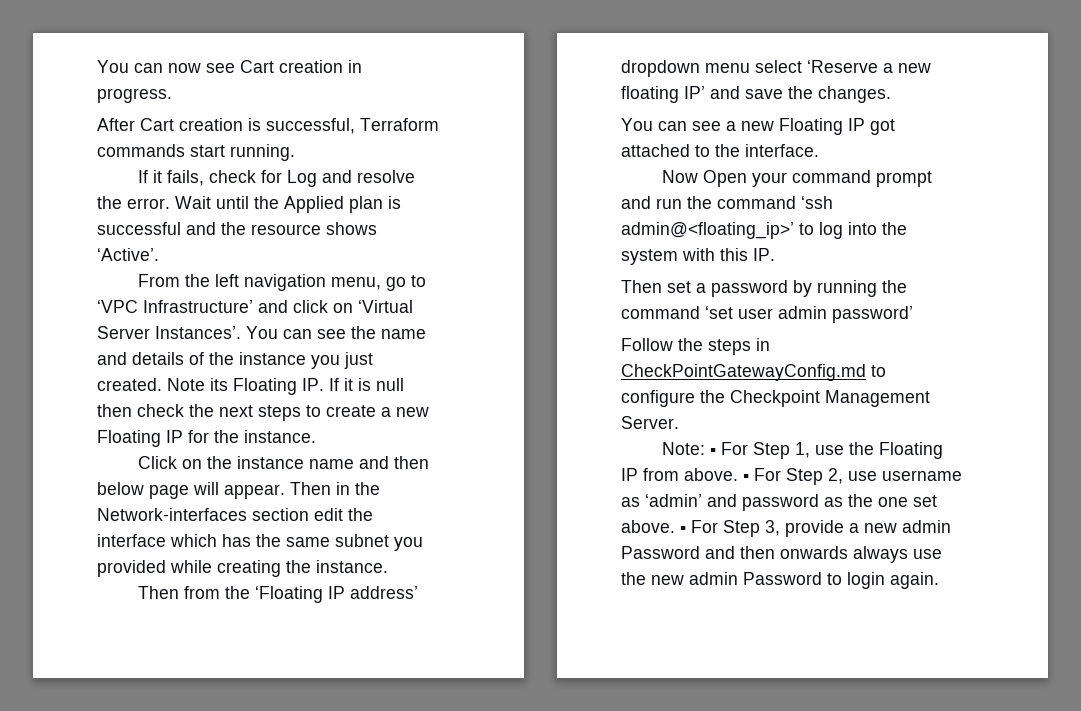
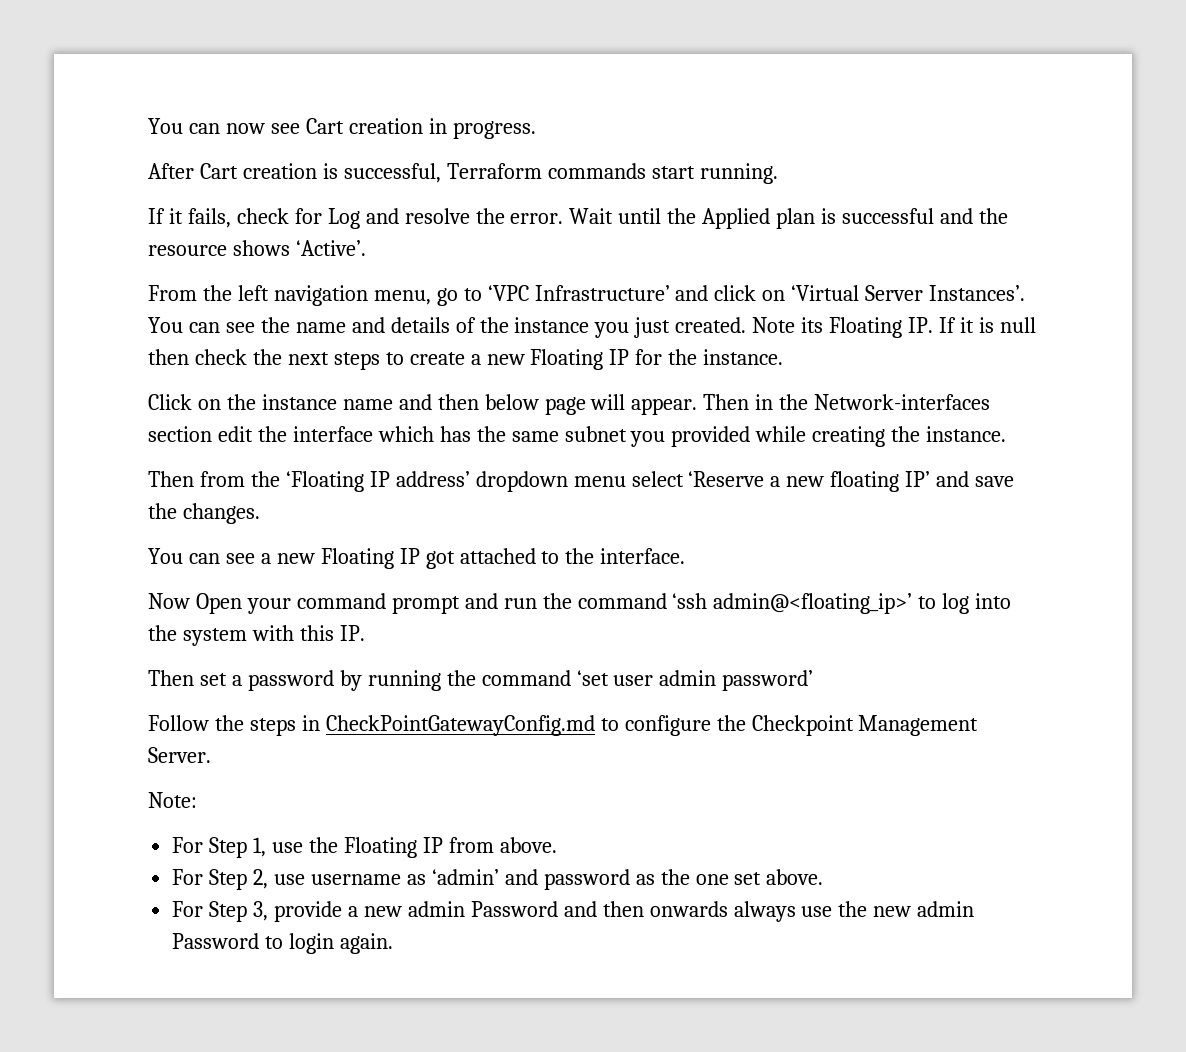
[710,448,717,455] ▪ -> (197, 800) //
[743,474,749,481] ▪ -> (557, 845) //
[680,526,686,533] ▪ -> (824, 877) //

